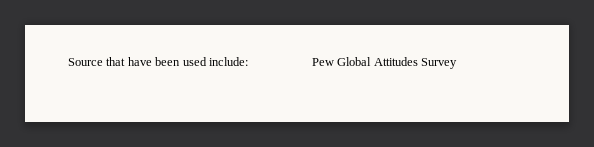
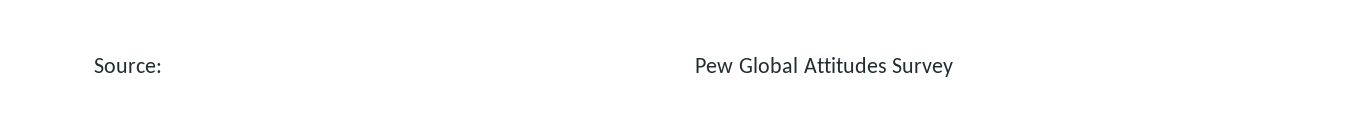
[68,57,248,66] Source that have been used include: -> [94,58,162,73] Source:

